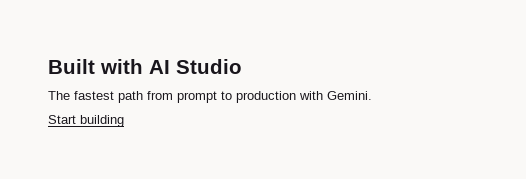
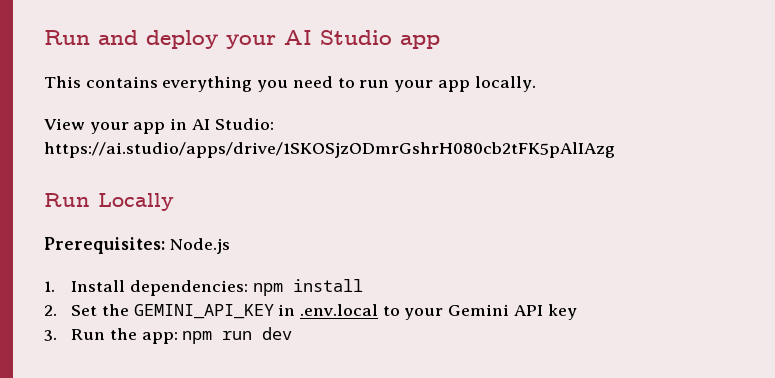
[48,59,242,74] [48,91,372,103] [48,115,124,127] Built with AI Studio // The fastest path from prompt to production with Gemini. // Start building -> [44,30,440,49] [44,76,536,92] [44,118,274,134] [44,142,615,158] [44,193,174,211] [44,237,230,254] [44,279,363,296] [44,304,577,320] [44,327,293,344] Run and deploy your AI Studio app // This contains everything you need to run your app locally. // View your app in AI Studio: https://ai.studio/apps/drive/1SKOSjzODmrGshrH080cb2tFK5pAlIAzg // Run Locally // Prerequisites: Node.js // 1. Install dependencies: npm install // 2. Set the GEMINI_API_KEY in .env.local to your Gemini API key // 3. Run the app: npm run dev

